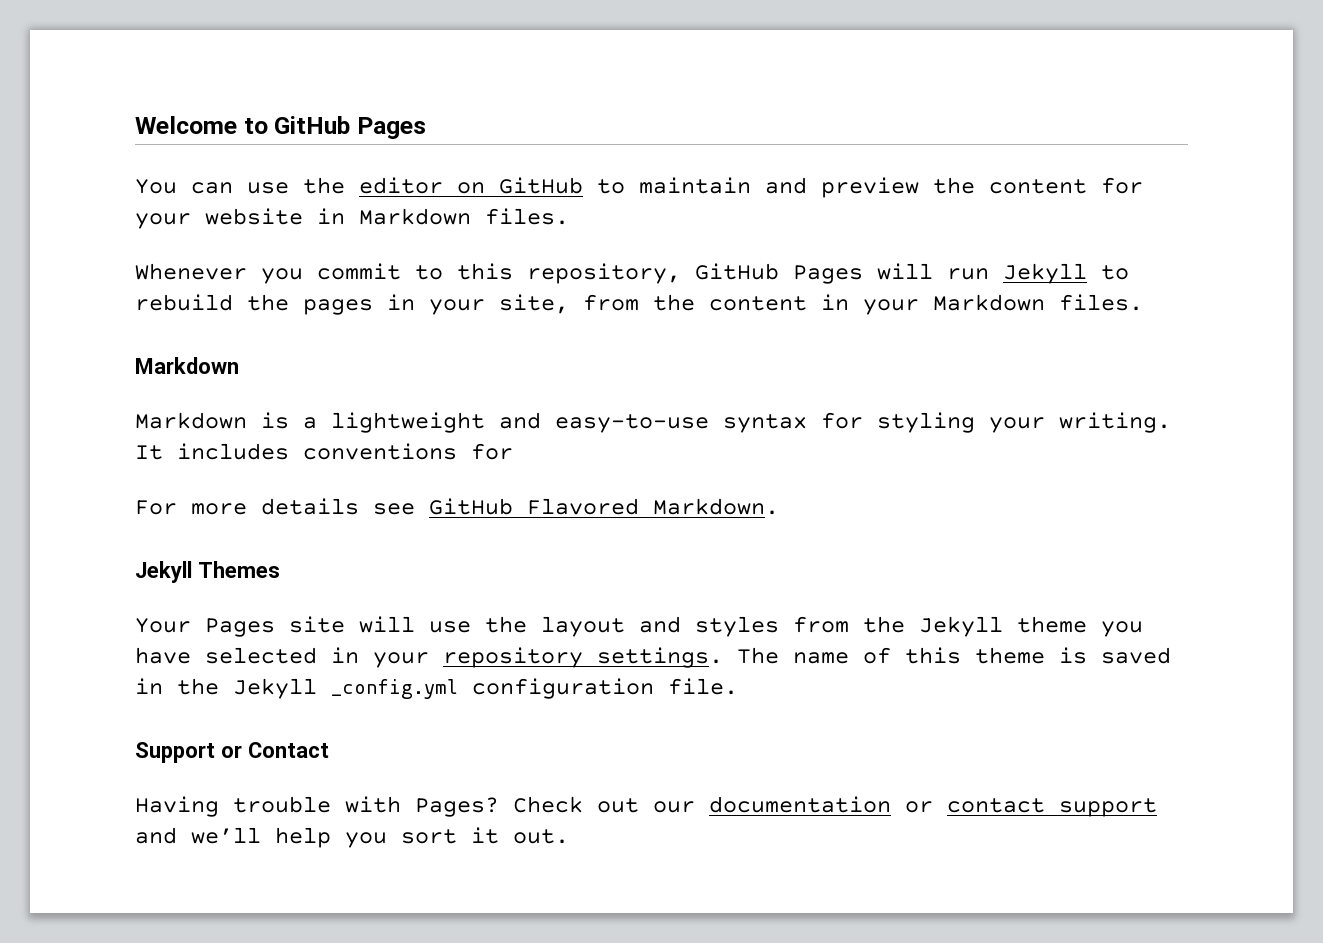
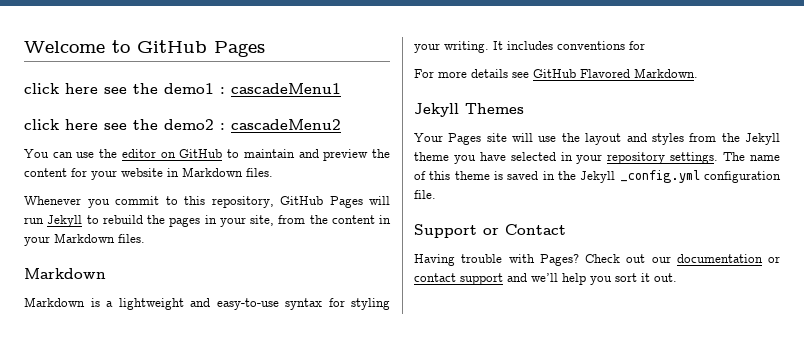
(426, 128) none -> [24,83,341,94] [24,119,341,130] // click here see the demo1 : cascadeMenu1 // click here see the demo2 : cascadeMenu2

